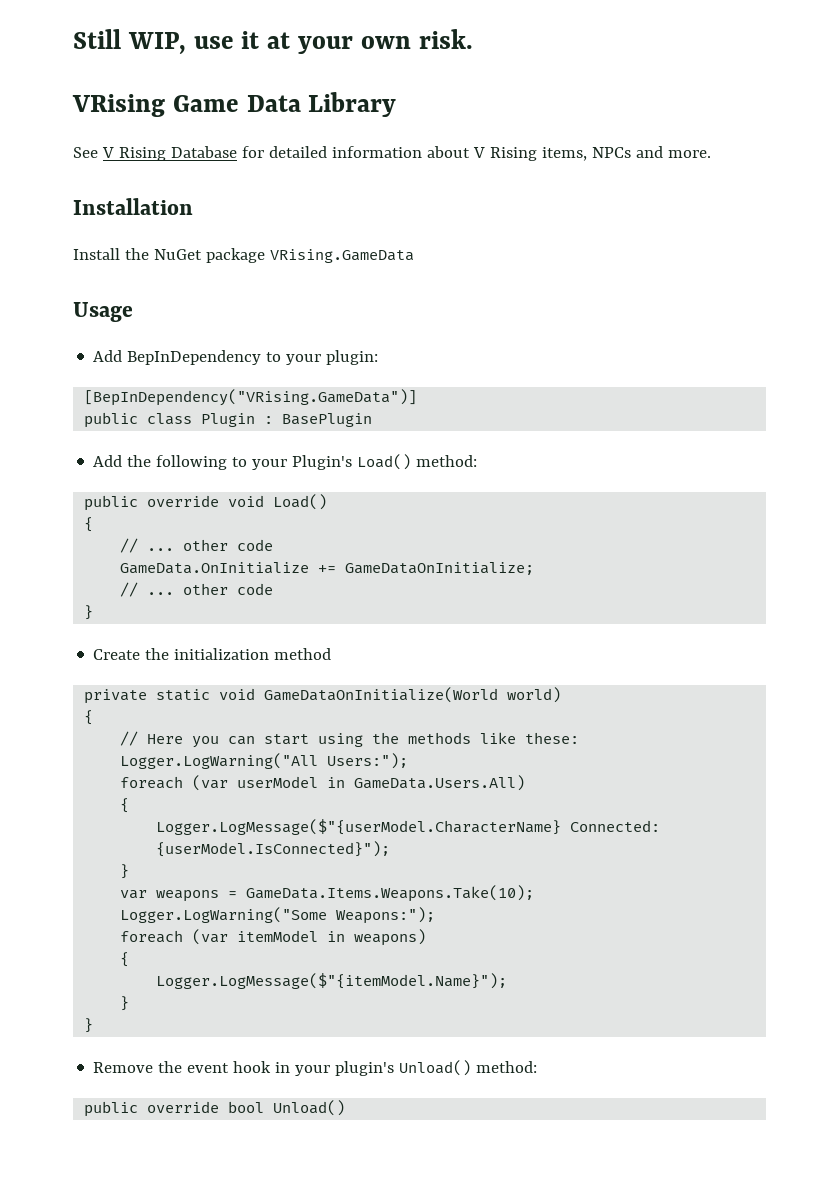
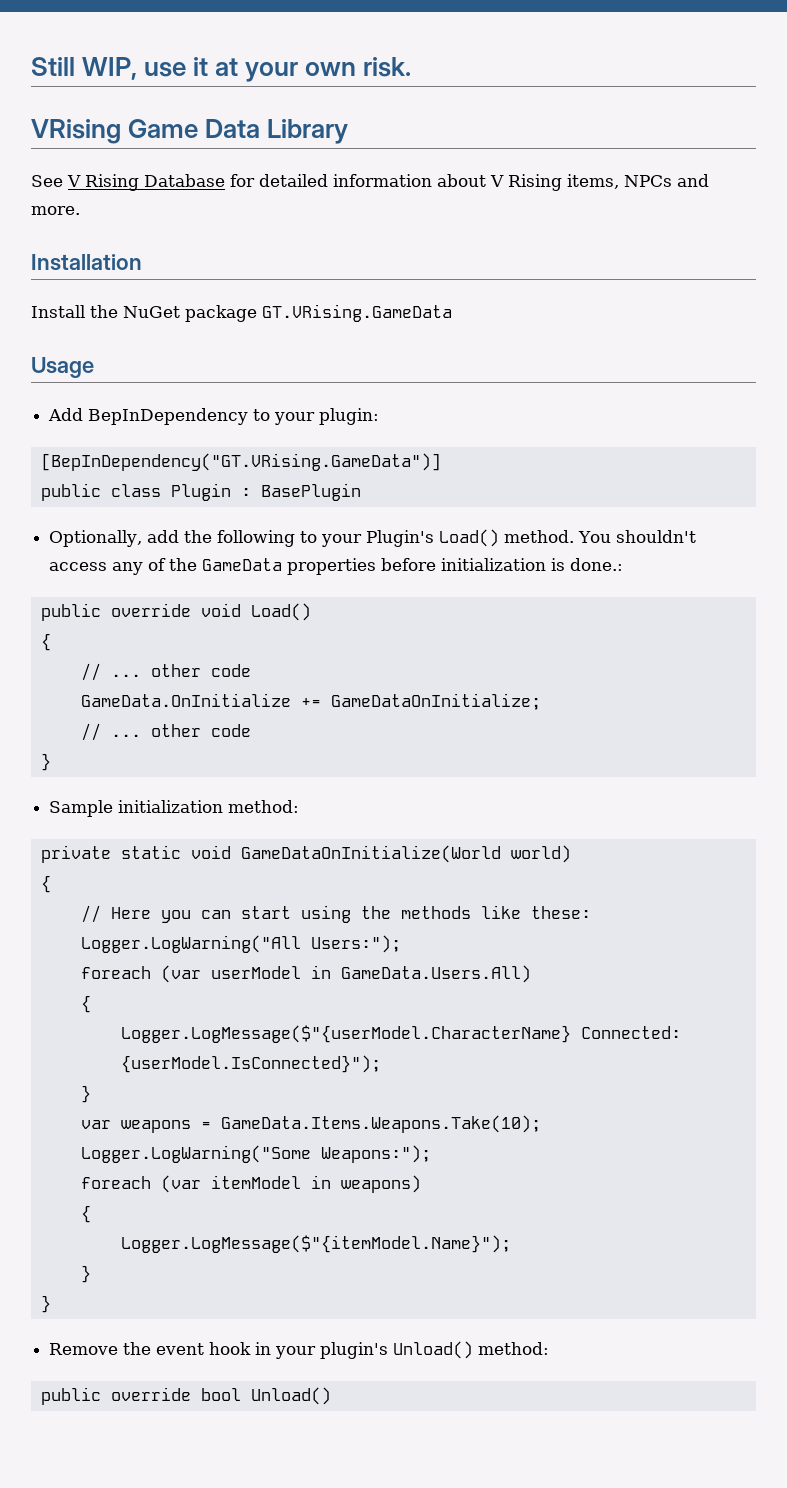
[269,249,414,263] VRising.GameData -> [262,304,452,322] GT.VRising.GameData
[84,389,418,406] [BepInDependency("VRising.GameData")] -> [40,453,441,471] [BepInDependency("GT.VRising.GameData")]
[93,455,123,467] Add -> [49,530,180,547] Optionally, add
[416,455,478,467] method: -> [504,530,697,543] [49,558,624,575] method. You shouldn't access any of the GameData properties before initialization is done.:
[93,648,332,660] Create the initialization method -> [49,800,300,817] Sample initialization method:

